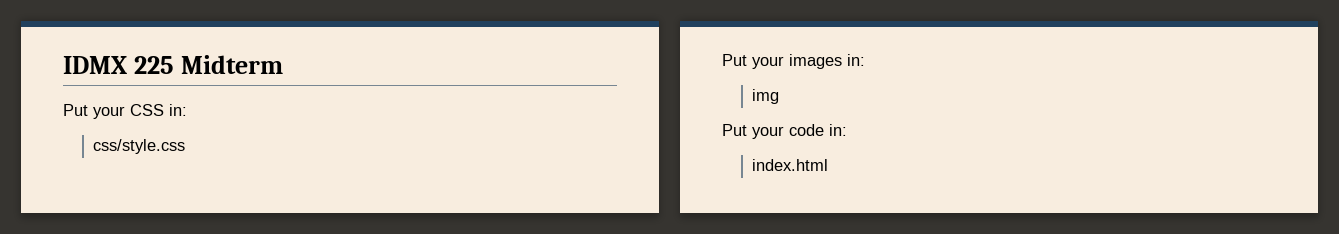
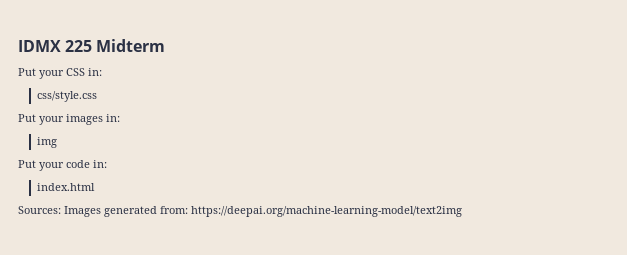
(829, 165) none -> [18,206,462,217] // Sources: Images generated from: https://deepai.org/machine-learning-model/text2img

